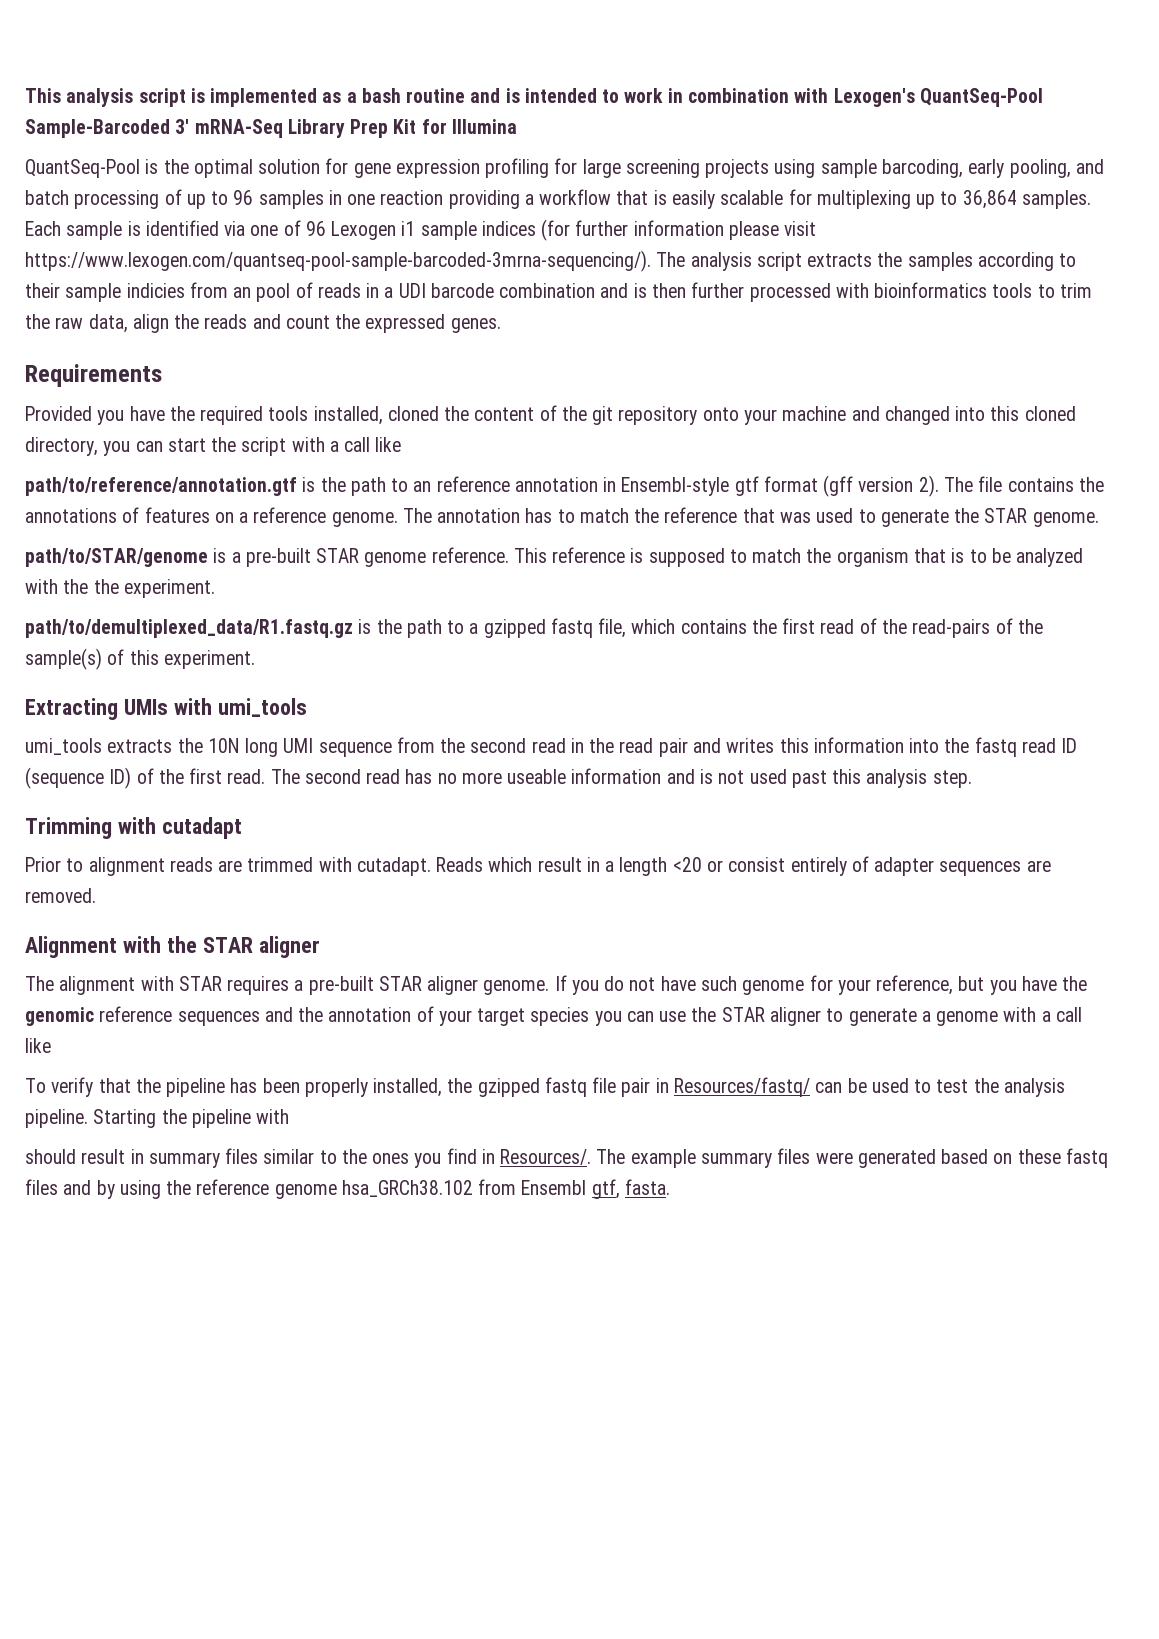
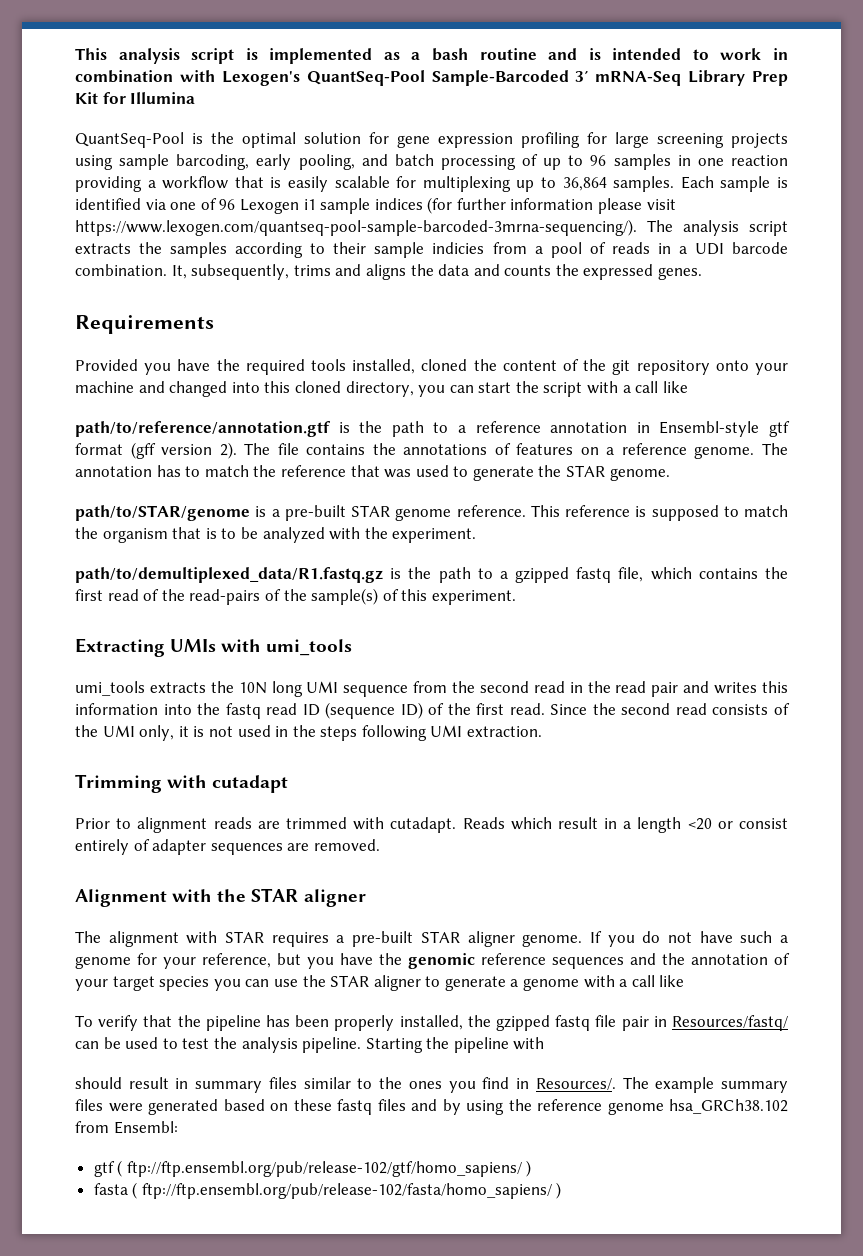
[233,287,252,298] an -> [534,246,543,254] a
[499,282,1092,302] [25,314,330,333] combination and is then further processed with bioinformatics tools to trim the raw data, align the reads and count -> [75,264,552,280] combination. It, subsequently, trims and aligns the data and counts
[413,481,432,492] an -> [458,425,467,433] a
[93,579,119,594] the -> (388, 533) none
[270,768,972,788] The second read has no more useable information and is not used past this analysis step. -> [550,703,790,715] [75,725,543,741] Since the second read consists of the UMI only, it is not used in the steps following UMI extraction.
(737, 983) none -> [780,935,788,943] a
[521,1179,670,1199] Ensembl gtf, fasta. -> [113,1121,178,1134] [93,1160,532,1177] [93,1182,562,1199] Ensembl: // gtf ( ftp://ftp.ensembl.org/pub/release-102/gtf/homo_sapiens/ ) // fasta ( ftp://ftp.ensembl.org/pub/release-102/fasta/homo_sapiens/ )

